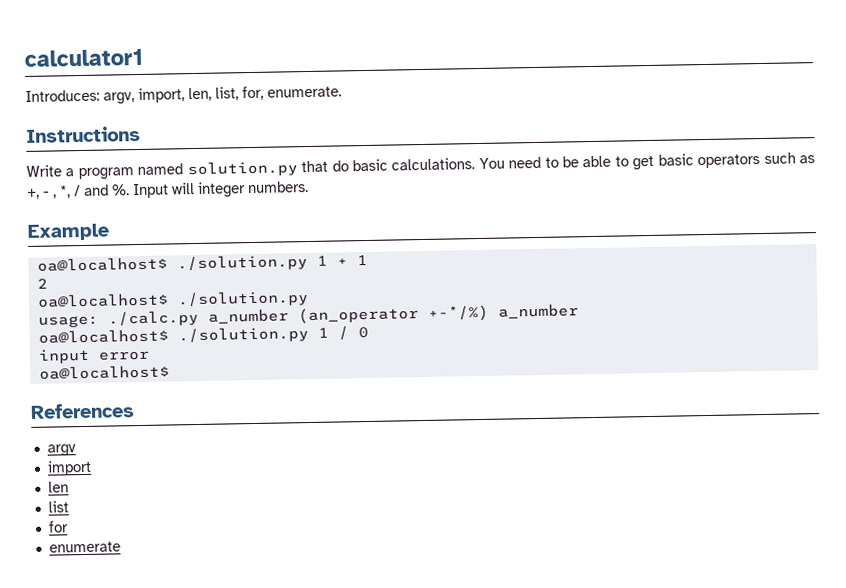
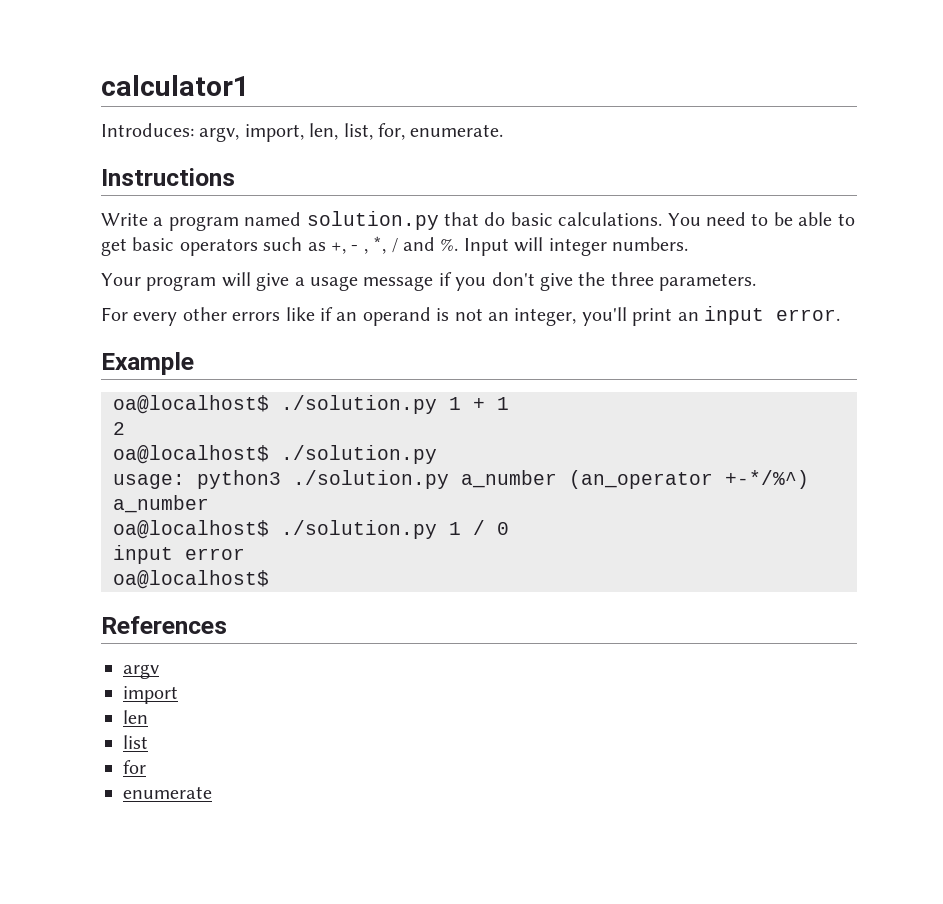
(309, 187) none -> [101,272,757,291] [101,306,840,326] // Your program will give a usage message if you don't give the three parameters. // For every other errors like if an operand is not an integer, you'll print an input error.
[107,309,199,327] ./calc.py -> [197,470,449,489] python3 ./solution.py
[427,304,489,322] +-*/%) -> [725,470,809,489] +-*/%^)

